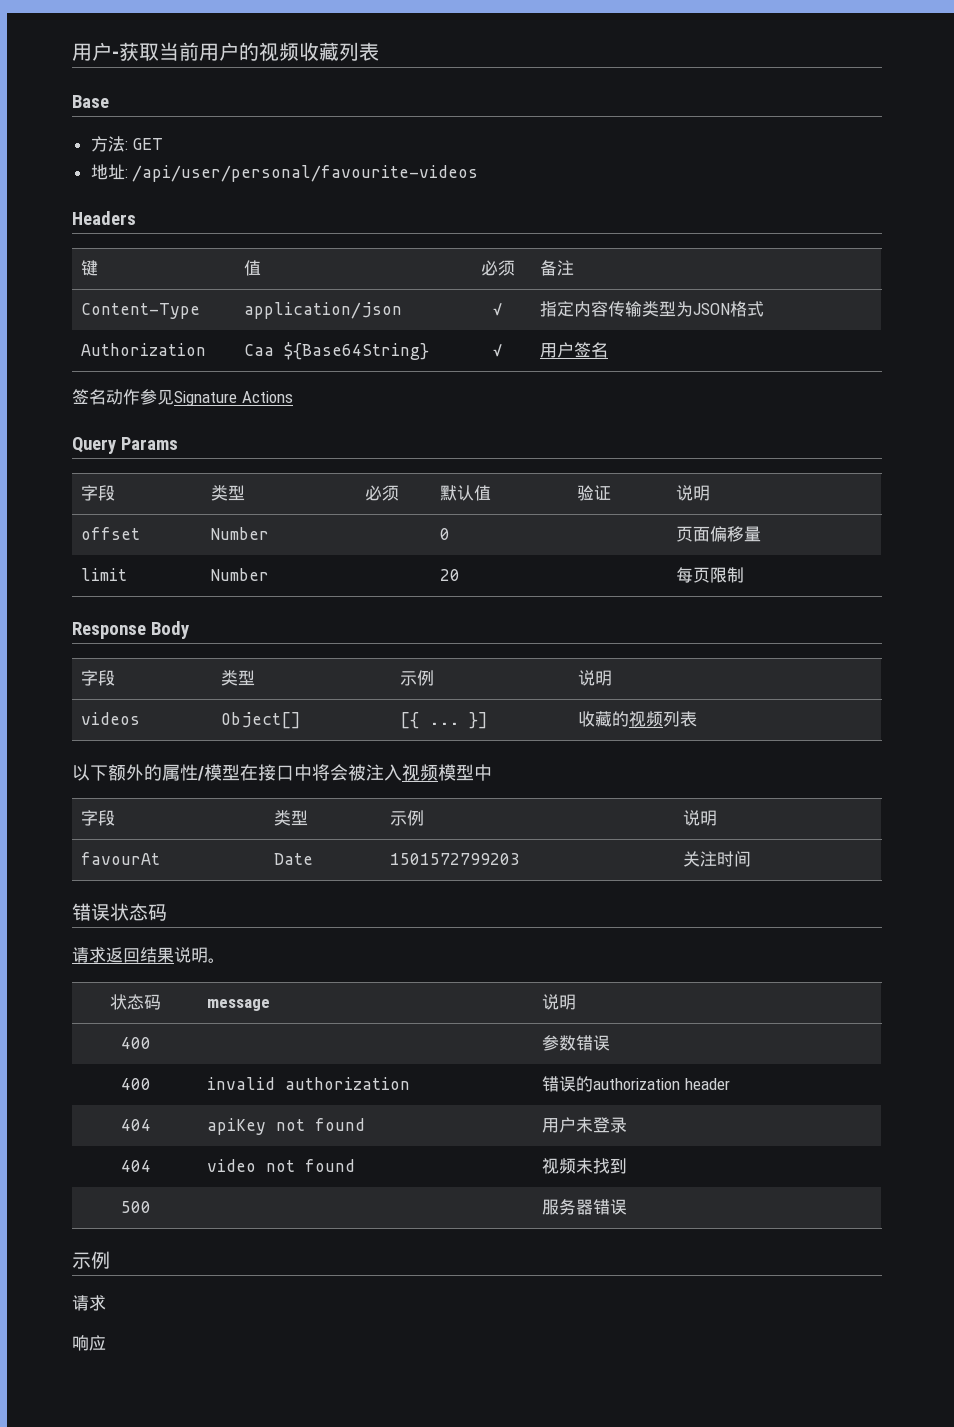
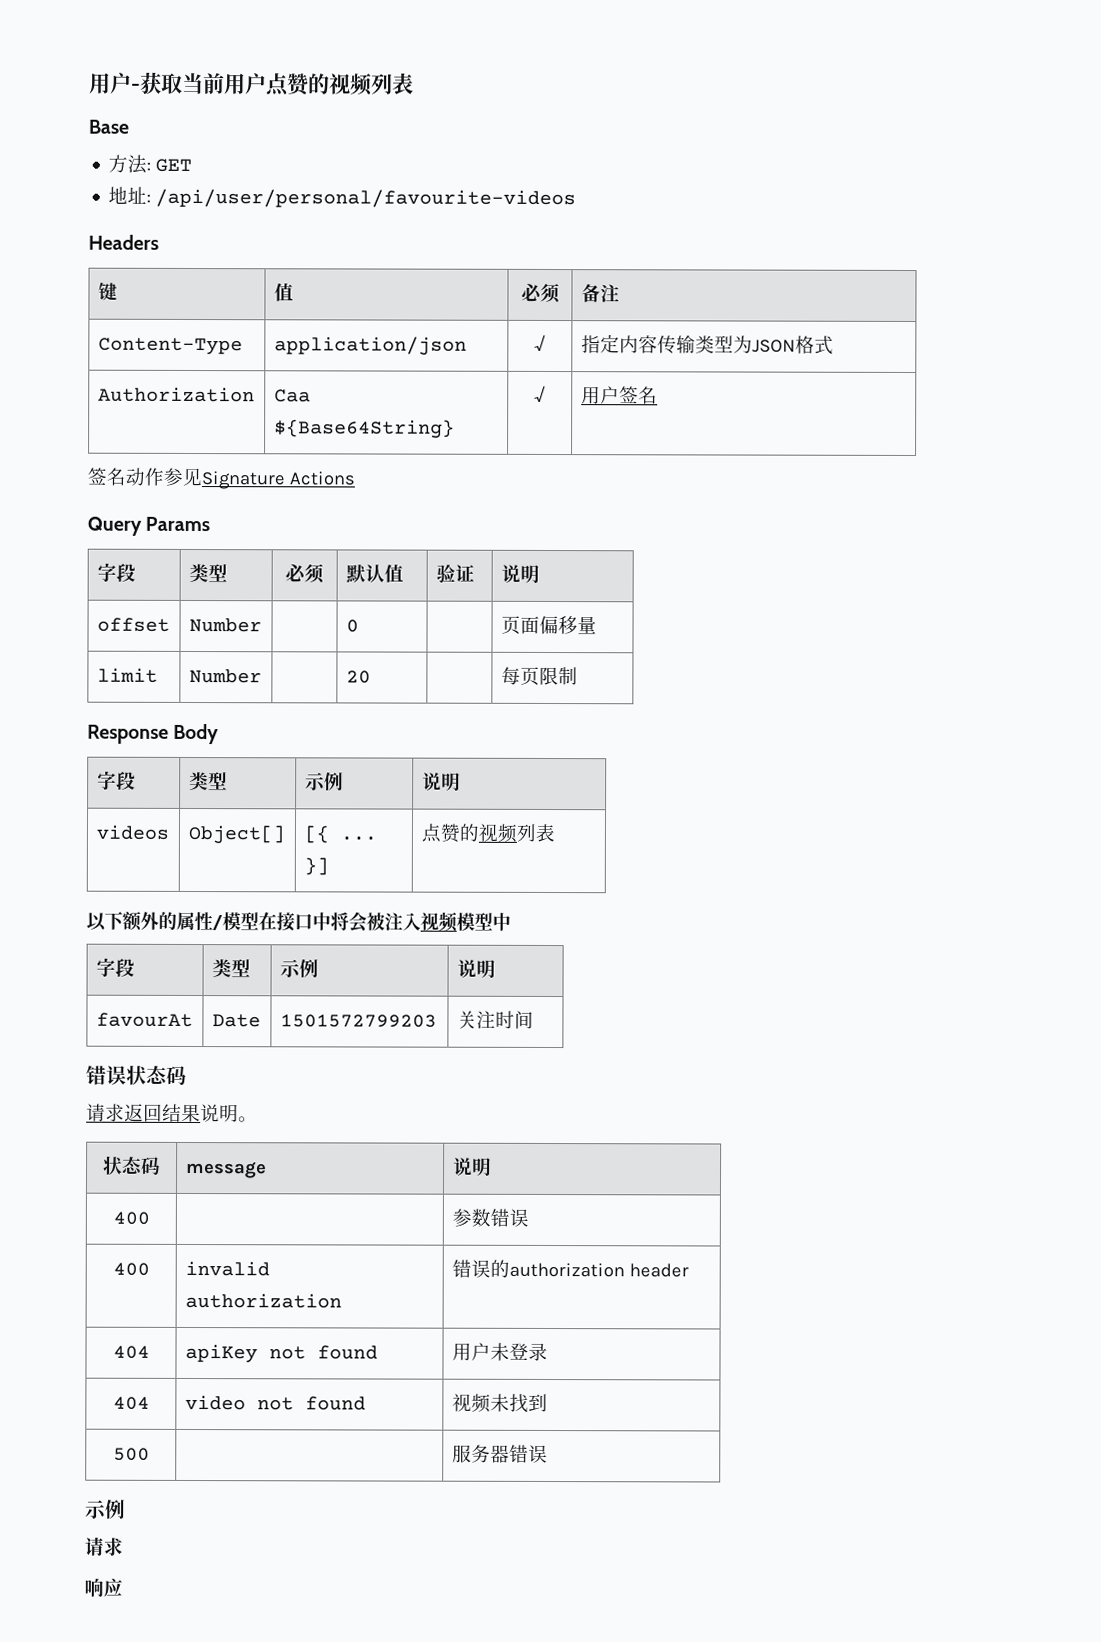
[239,42,339,62] 的视频收藏 -> [266,73,373,97] 点赞的视频
[578,711,613,727] 收藏 -> [420,823,460,843] 点赞

